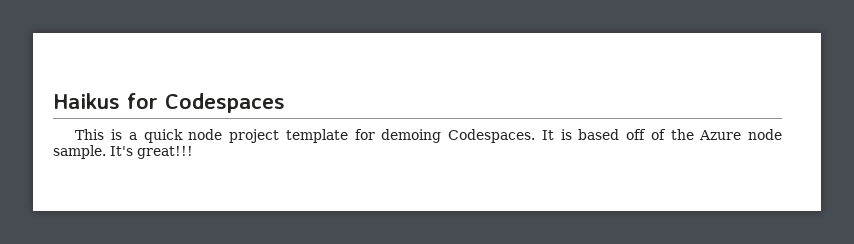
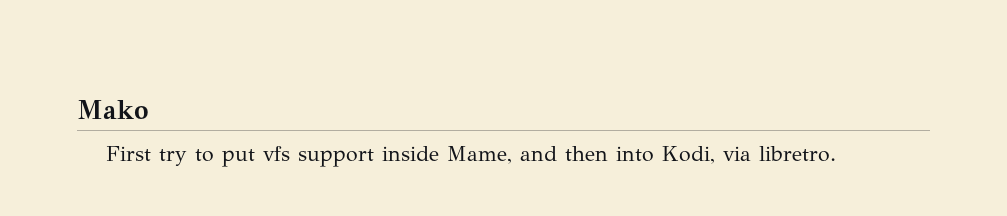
[53,93,285,113] [75,129,783,143] [53,145,193,159] Haikus for Codespaces // This is a quick node project template for demoing Codespaces. It is based off of the Azure node sample. It's great!!! -> [77,100,149,119] [105,146,836,167] Mako // First try to put vfs support inside Mame, and then into Kodi, via libretro.

